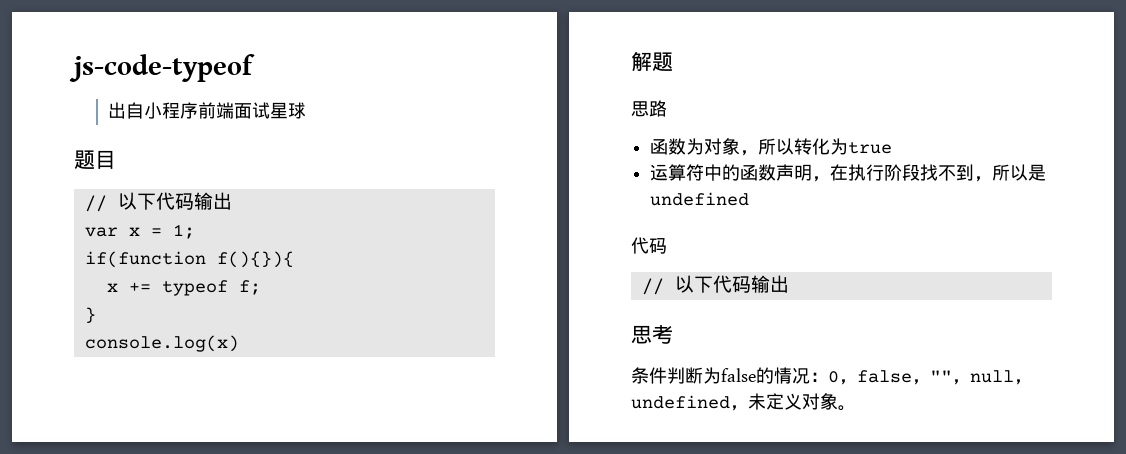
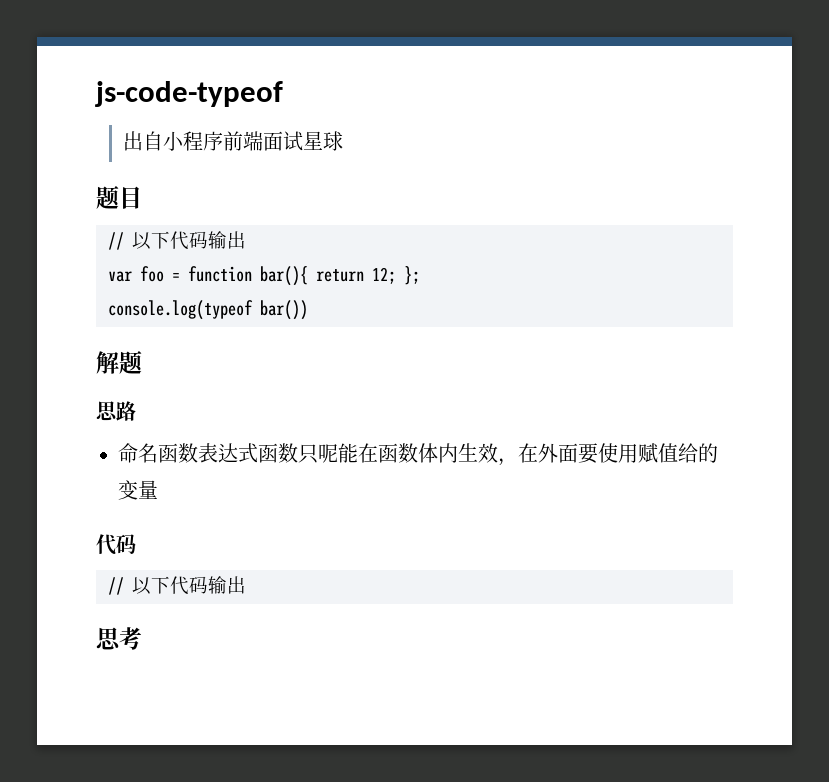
[128,224,195,239] [84,251,294,268] [106,280,261,296] [84,307,96,324] [84,335,239,352] [631,51,673,72] [631,100,667,117] [650,138,893,156] [650,164,1047,182] [650,192,750,206] x = 1; // if(function f(){}){ // x += typeof f; // } // console.log(x) // 解题 // 思路 // 函数为对象，所以转化为true // 运算符中的函数声明，在执行阶段找不到，所以是undefined -> [140,266,420,286] [108,300,308,320] [96,350,142,374] [96,401,136,421] [118,443,718,466] [118,480,158,500] foo = function bar(){ return 12; }; // console.log(typeof bar()) // 解题 // 思路 // 命名函数表达式函数只呢能在函数体内生效，在外面要使用赋值给的变量
[631,367,1032,385] [631,393,856,411] // 条件判断为false的情况：0，false，""，null，undefined，未定义对象。 -> (142, 638) none

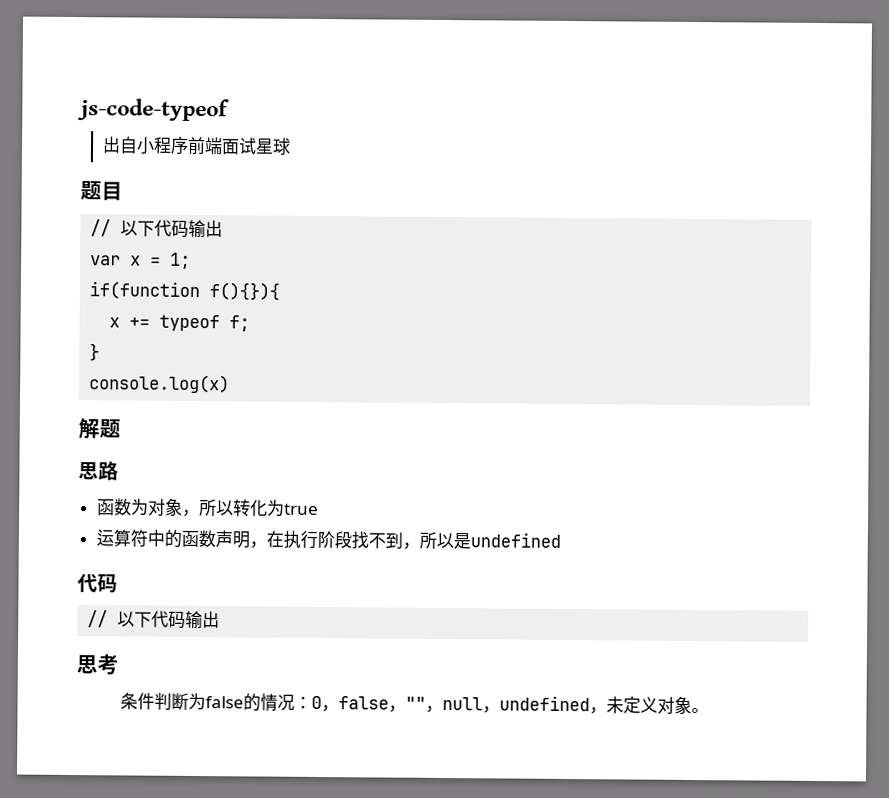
[140,266,420,286] [108,300,308,320] [96,350,142,374] [96,401,136,421] [118,443,718,466] [118,480,158,500] foo = function bar(){ return 12; }; // console.log(typeof bar()) // 解题 // 思路 // 命名函数表达式函数只呢能在函数体内生效，在外面要使用赋值给的变量 -> [130,252,192,269] [89,281,281,301] [109,314,251,332] [89,343,101,362] [89,374,231,394] [78,418,121,440] [78,461,119,481] [96,498,319,518] [95,529,561,550] x = 1; // if(function f(){}){ // x += typeof f; // } // console.log(x) // 解题 // 思路 // 函数为对象，所以转化为true // 运算符中的函数声明，在执行阶段找不到，所以是undefined
(142, 638) none -> [119,692,709,715] // 条件判断为false的情况：0，false，""，null，undefined，未定义对象。

